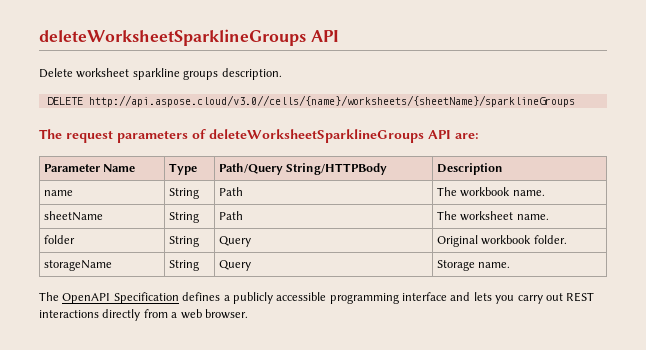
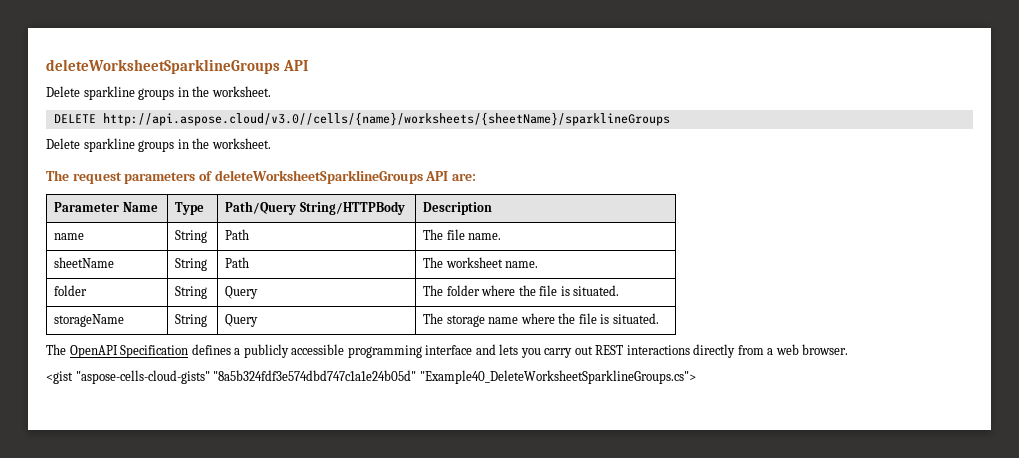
[76,68,282,80] worksheet sparkline groups description. -> [83,86,271,100] sparkline groups in the worksheet.
(575, 101) none -> [46,138,271,152] // Delete sparkline groups in the worksheet.
[460,187,511,197] workbook -> [446,229,465,240] file
[437,235,567,247] [44,260,113,271] [169,260,200,271] [219,260,252,271] [437,260,511,271] Original workbook folder. // storageName | String | Query | Storage name. -> [423,285,620,296] [54,314,125,327] [175,314,208,327] [225,314,259,327] [423,313,659,327] The folder where the file is situated. // storageName | String | Query | The storage name where the file is situated.
(248, 314) none -> [46,370,696,384] // <gist "aspose-cells-cloud-gists" "8a5b324fdf3e574dbd747c1a1e24b05d" "Example40_DeleteWorksheetSparklineGroups.cs">

